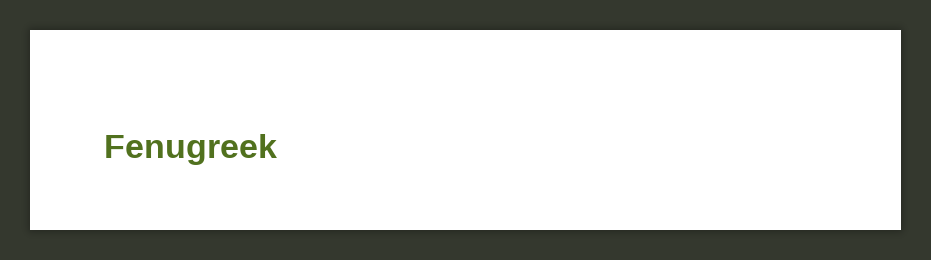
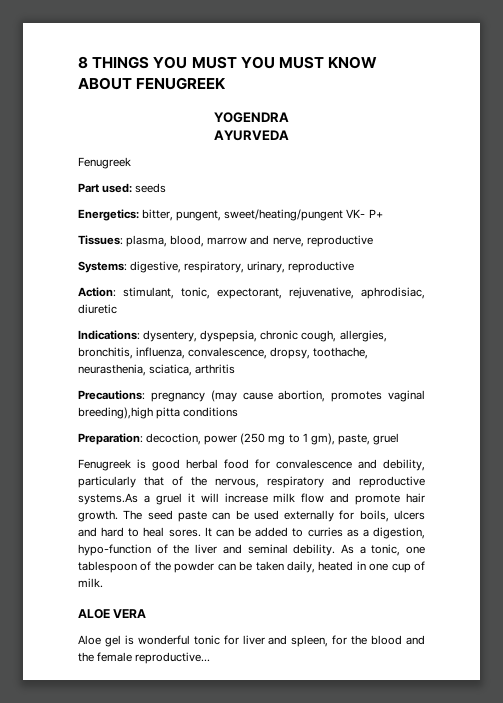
[104,134,277,165] Fenugreek -> [78,56,378,69] [78,77,227,90] [214,112,289,123] [214,130,289,141] [78,157,131,169] [78,183,167,193] [78,209,383,221] [78,235,373,247] [78,261,355,273] [78,287,425,299] [78,304,117,314] [78,330,387,342] [78,347,369,359] [78,364,236,376] [78,390,425,402] [78,407,239,419] [78,433,399,445] [78,459,425,471] [78,476,425,488] [78,493,425,505] [78,510,426,522] [78,527,425,539] [78,544,425,556] [78,561,425,573] [78,578,103,588] [78,609,147,619] [78,635,426,647] [78,652,211,664] 8 THINGS YOU MUST YOU MUST KNOW ABOUT FENUGREEK // YOGENDRA // AYURVEDA // Fenugreek // Part used: seeds // Energetics: bitter, pungent, sweet/heating/pungent VK- P+ // Tissues: plasma, blood, marrow and nerve, reproductive // Systems: digestive, respiratory, urinary, reproductive // Action: stimulant, tonic, expectorant, rejuvenative, aphrodisiac, diuretic // Indications: dysentery, dyspepsia, chronic cough, allergies, bronchitis, influenza, convalescence, dropsy, toothache, neurasthenia, sciatica, arthritis // Precautions: pregnancy (may cause abortion, promotes vaginal breeding),high pitta conditions // Preparation: decoction, power (250 mg to 1 gm), paste, gruel // Fenugreek is good herbal food for convalescence and debility, particularly that of the nervous, respiratory and reproductive systems.As a gruel it will increase milk flow and promote hair growth. The seed paste can be used externally for boils, ulcers and hard to heal sores. It can be added to curries as a digestion, hypo-function of the liver and seminal debility. As a tonic, one tablespoon of the powder can be taken daily, heated in one cup of milk. // ALOE VERA // Aloe gel is wonderful tonic for liver and spleen, for the blood and the female reproductive...

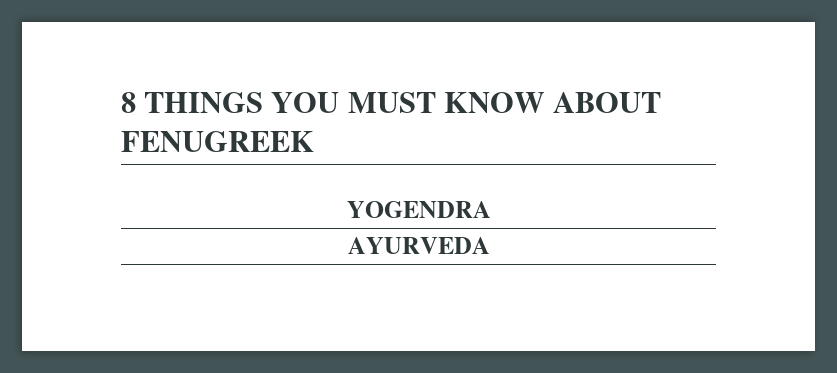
[240,56,324,69] YOU MUST -> (436, 102) none
[78,157,131,169] [78,183,167,193] [78,209,383,221] [78,235,373,247] [78,261,355,273] [78,287,425,299] [78,304,117,314] [78,330,387,342] [78,347,369,359] [78,364,236,376] [78,390,425,402] [78,407,239,419] [78,433,399,445] [78,459,425,471] [78,476,425,488] [78,493,425,505] [78,510,426,522] [78,527,425,539] [78,544,425,556] [78,561,425,573] [78,578,103,588] [78,609,147,619] [78,635,426,647] [78,652,211,664] // Fenugreek // Part used: seeds // Energetics: bitter, pungent, sweet/heating/pungent VK- P+ // Tissues: plasma, blood, marrow and nerve, reproductive // Systems: digestive, respiratory, urinary, reproductive // Action: stimulant, tonic, expectorant, rejuvenative, aphrodisiac, diuretic // Indications: dysentery, dyspepsia, chronic cough, allergies, bronchitis, influenza, convalescence, dropsy, toothache, neurasthenia, sciatica, arthritis // Precautions: pregnancy (may cause abortion, promotes vaginal breeding),high pitta conditions // Preparation: decoction, power (250 mg to 1 gm), paste, gruel // Fenugreek is good herbal food for convalescence and debility, particularly that of the nervous, respiratory and reproductive systems.As a gruel it will increase milk flow and promote hair growth. The seed paste can be used externally for boils, ulcers and hard to heal sores. It can be added to curries as a digestion, hypo-function of the liver and seminal debility. As a tonic, one tablespoon of the powder can be taken daily, heated in one cup of milk. // ALOE VERA // Aloe gel is wonderful tonic for liver and spleen, for the blood and the female reproductive... -> (490, 245) none

